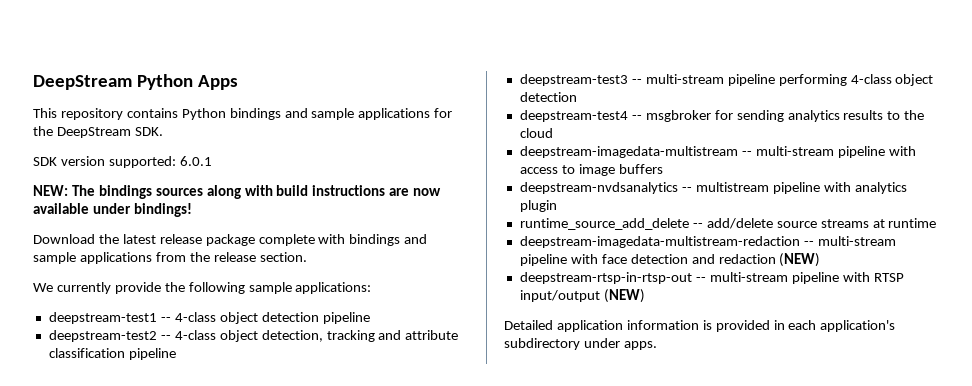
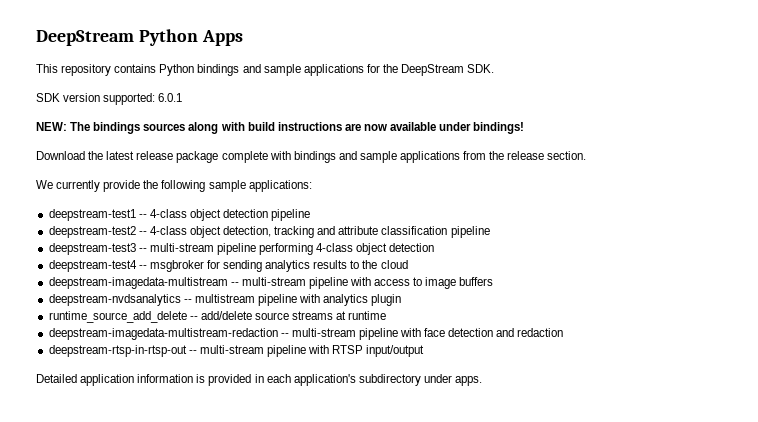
[779,253,821,267] (NEW) -> (564, 332) none
[603,289,645,303] (NEW) -> (425, 351) none

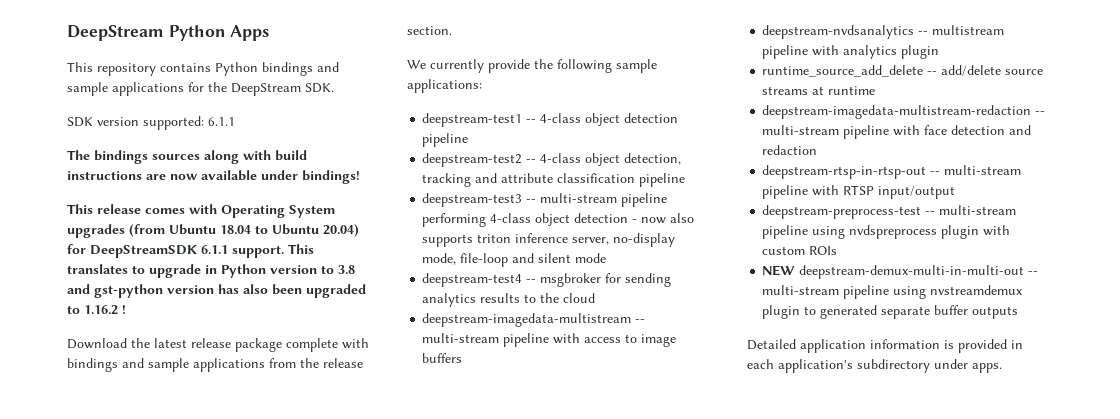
[158,93,183,102] [36,122,67,131] 6.0.1 // NEW: -> [208,117,235,126] 6.1.1 //
(525, 128) none -> [67,204,335,218] [67,224,359,238] [67,244,314,258] [67,264,355,278] [67,284,366,298] [67,305,126,315] // This release comes with Operating System upgrades (from Ubuntu 18.04 to Ubuntu 20.04) for DeepStreamSDK 6.1.1 support. This translates to upgrade in Python version to 3.8 and gst-python version has also been upgraded to 1.16.2 !
(435, 247) none -> [632,213,695,224] [422,233,676,247] [422,253,607,267] - now also supports triton inference server, no-display mode, file-loop and silent mode
(425, 351) none -> [762,205,1017,219] [762,225,1011,239] [762,246,838,255] [762,265,1039,279] [762,285,1024,299] [762,305,1019,319] // deepstream-preprocess-test -- multi-stream pipeline using nvdspreprocess plugin with custom ROIs // NEW deepstream-demux-multi-in-multi-out -- multi-stream pipeline using nvstreamdemux plugin to generated separate buffer outputs

